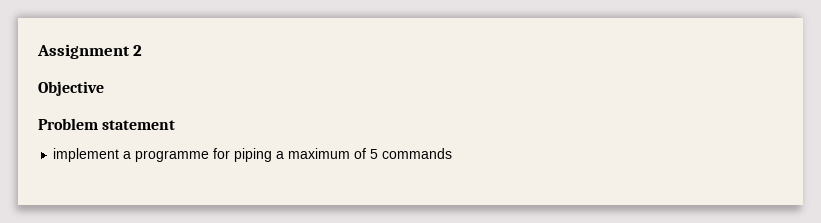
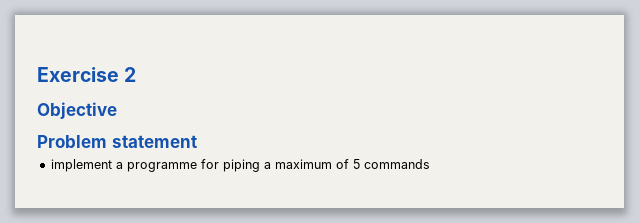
[37,44,130,59] Assignment -> [37,67,119,82] Exercise

